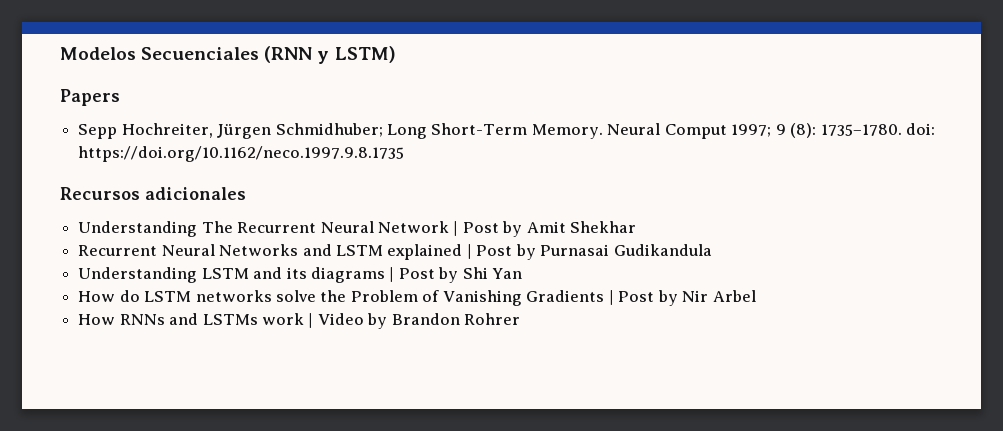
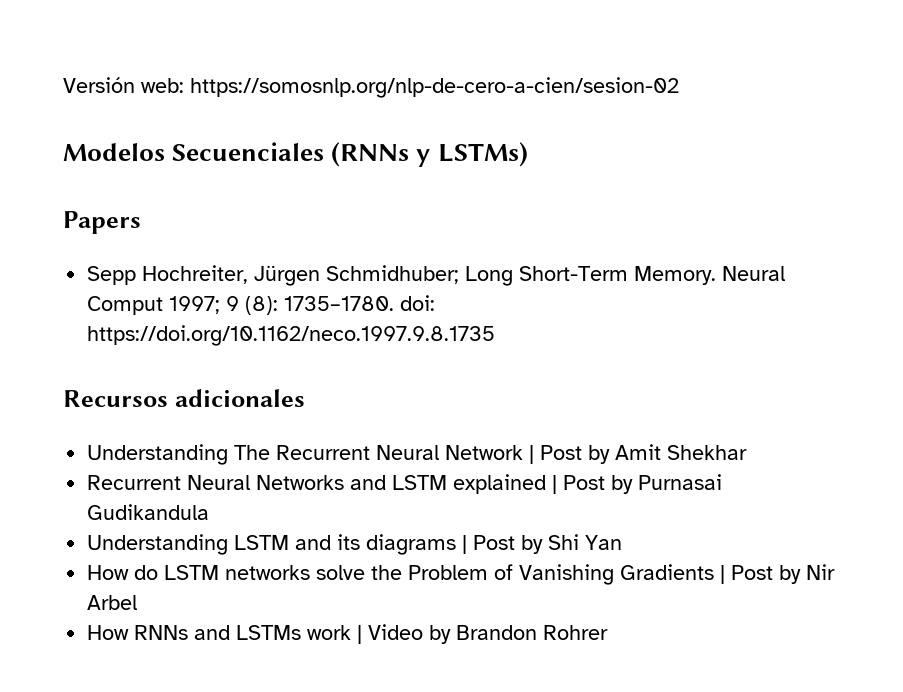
[60,46,396,64] Modelos Secuenciales (RNN y LSTM) -> [63,77,679,98] [63,142,528,167] Versión web: https://somosnlp.org/nlp-de-cero-a-cien/sesion-02 // Modelos Secuenciales (RNNs y LSTMs)

